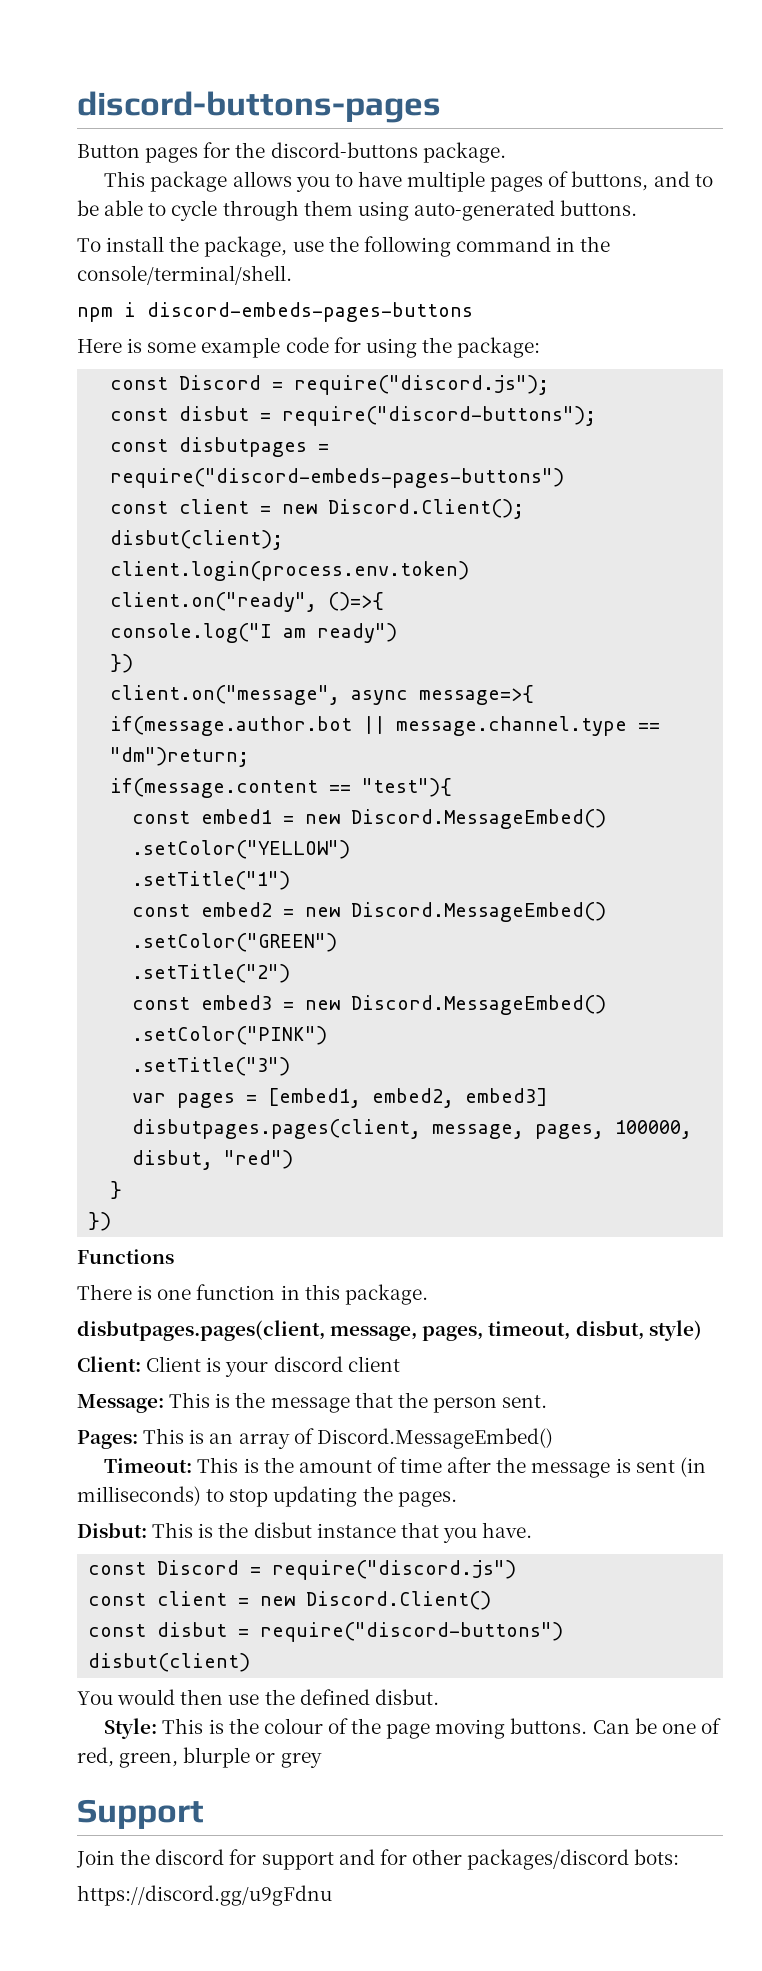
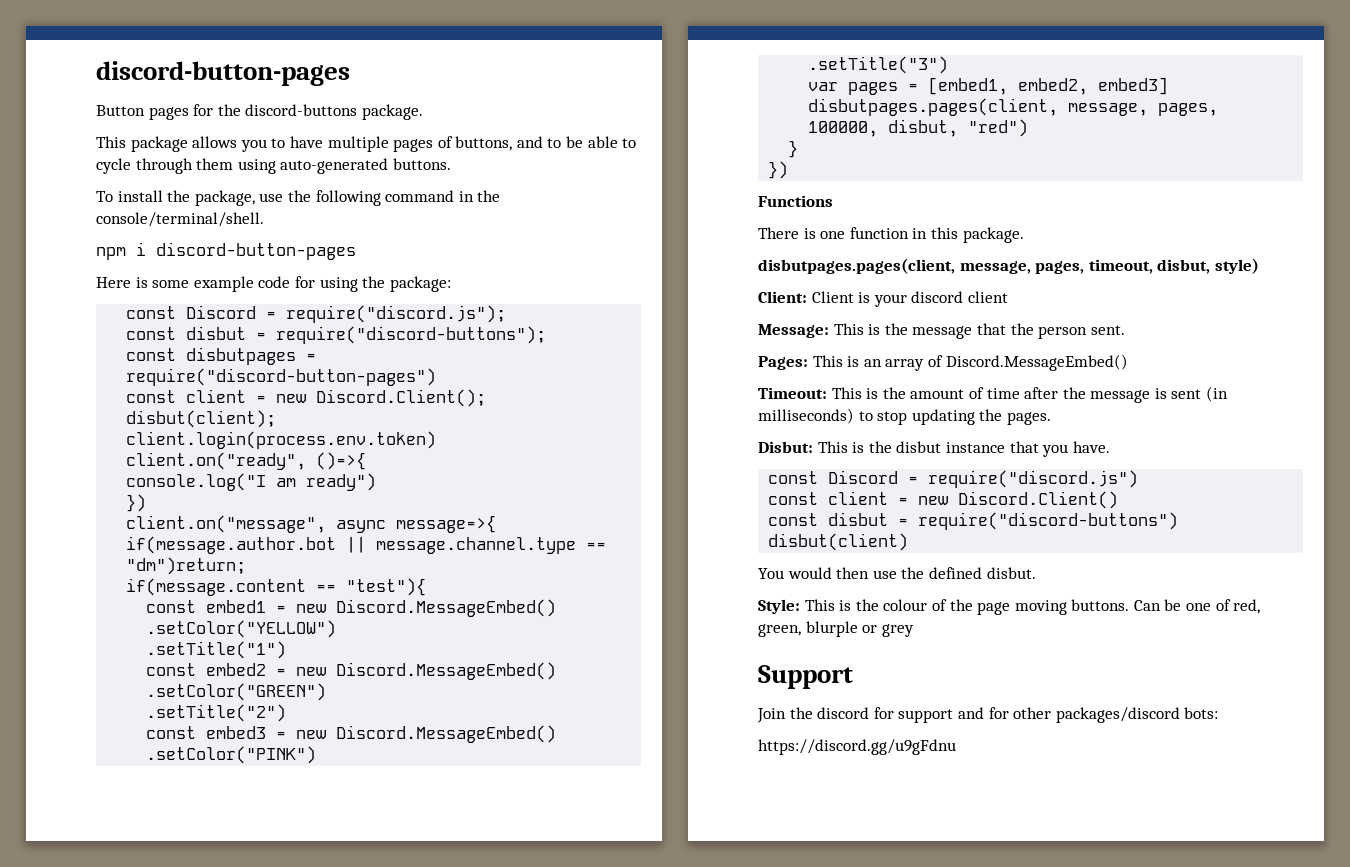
[77,91,441,123] discord-buttons-pages -> [96,61,350,86] discord-button-pages
[147,302,473,322] discord-embeds-pages-buttons -> [156,242,356,260] discord-button-pages
[110,468,565,488] require("discord-embeds-pages-buttons") -> [126,368,437,386] require("discord-button-pages")

